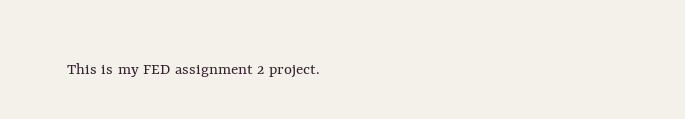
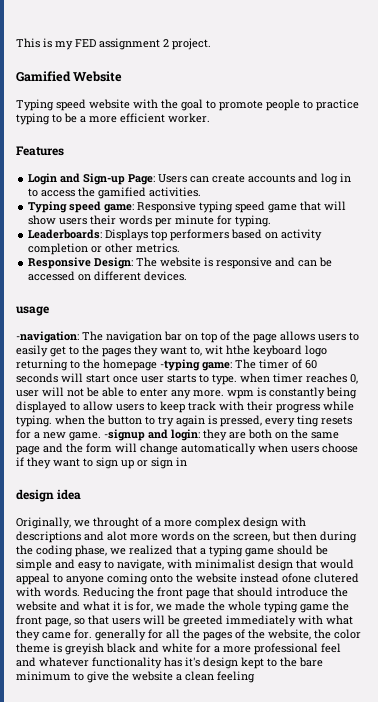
(320, 71) none -> [16,71,123,82] [16,99,359,111] [16,113,210,125] [16,146,64,156] [28,173,352,185] [28,187,202,199] [28,201,347,213] [28,215,272,227] [28,229,323,241] [28,243,181,255] [28,257,333,269] [28,271,188,281] [16,306,49,316] [16,331,359,343] [16,345,327,357] [16,359,317,371] [16,373,358,385] [16,387,357,399] [16,401,354,413] [16,415,352,427] [16,429,339,441] [16,443,358,455] [16,457,187,469] [16,489,82,502] [16,517,306,529] [16,531,357,543] [16,545,328,557] [16,559,354,571] [16,573,359,585] [16,587,348,599] [16,601,349,613] [16,615,353,627] [16,629,361,641] [16,643,341,655] [16,657,323,669] [16,671,255,683] // Gamified Website // Typing speed website with the goal to promote people to practice typing to be a more efficient worker. // Features // Login and Sign-up Page: Users can create accounts and log in to access the gamified activities. // Typing speed game: Responsive typing speed game that will show users their words per minute for typing. // Leaderboards: Displays top performers based on activity completion or other metrics. // Responsive Design: The website is responsive and can be accessed on different devices. // usage // -navigation: The navigation bar on top of the page allows users to easily get to the pages they want to, wit hthe keyboard logo returning to the homepage -typing game: The timer of 60 seconds will start once user starts to type. when timer reaches 0, user will not be able to enter any more. wpm is constantly being displayed to allow users to keep track with their progress while typing. when the button to try again is pressed, every ting resets for a new game. -signup and login: they are both on the same page and the form will change automatically when users choose if they want to sign up or sign in // design idea // Originally, we throught of a more complex design with descriptions and alot more words on the screen, but then during the coding phase, we realized that a typing game should be simple and easy to navigate, with minimalist design that would appeal to anyone coming onto the website instead ofone clutered with words. Reducing the front page that should introduce the website and what it is for, we made the whole typing game the front page, so that users will be greeted immediately with what they came for. generally for all the pages of the website, the color theme is greyish black and white for a more professional feel and whatever functionality has it's design kept to the bare minimum to give the website a clean feeling

